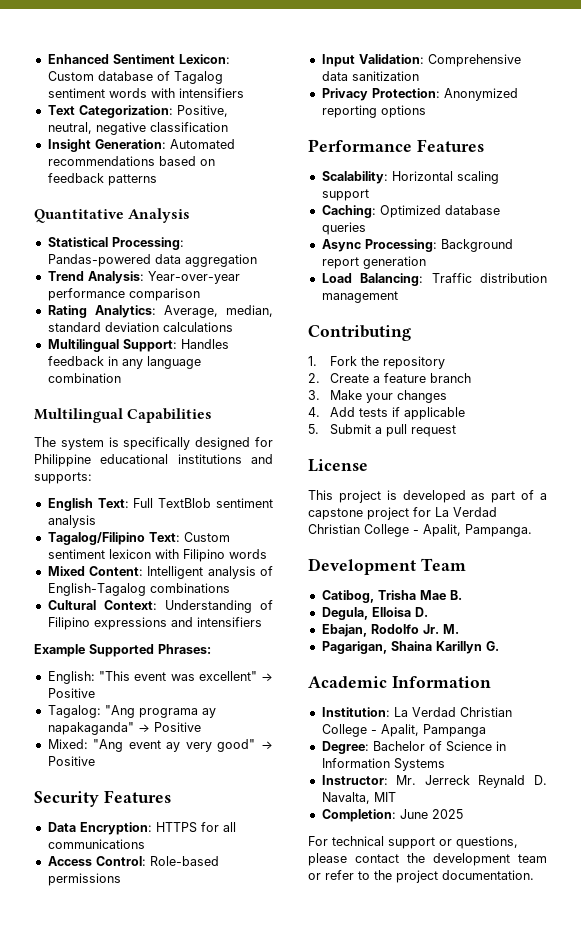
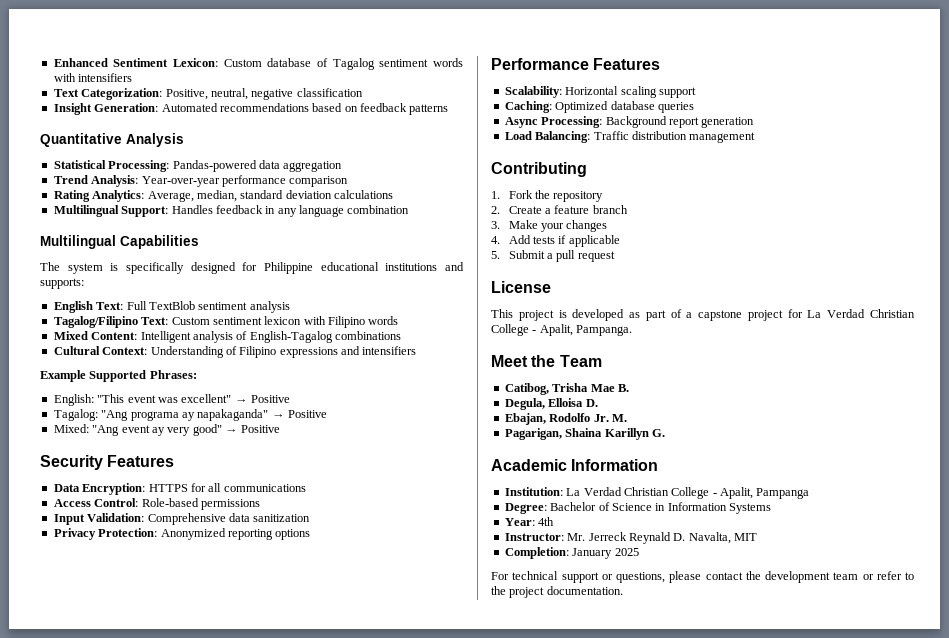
[308,558,416,575] Development -> [491,355,556,367] Meet the
(445, 764) none -> [504,517,555,526] // Year: 4th
[399,809,428,819] June -> [572,548,613,559] January

